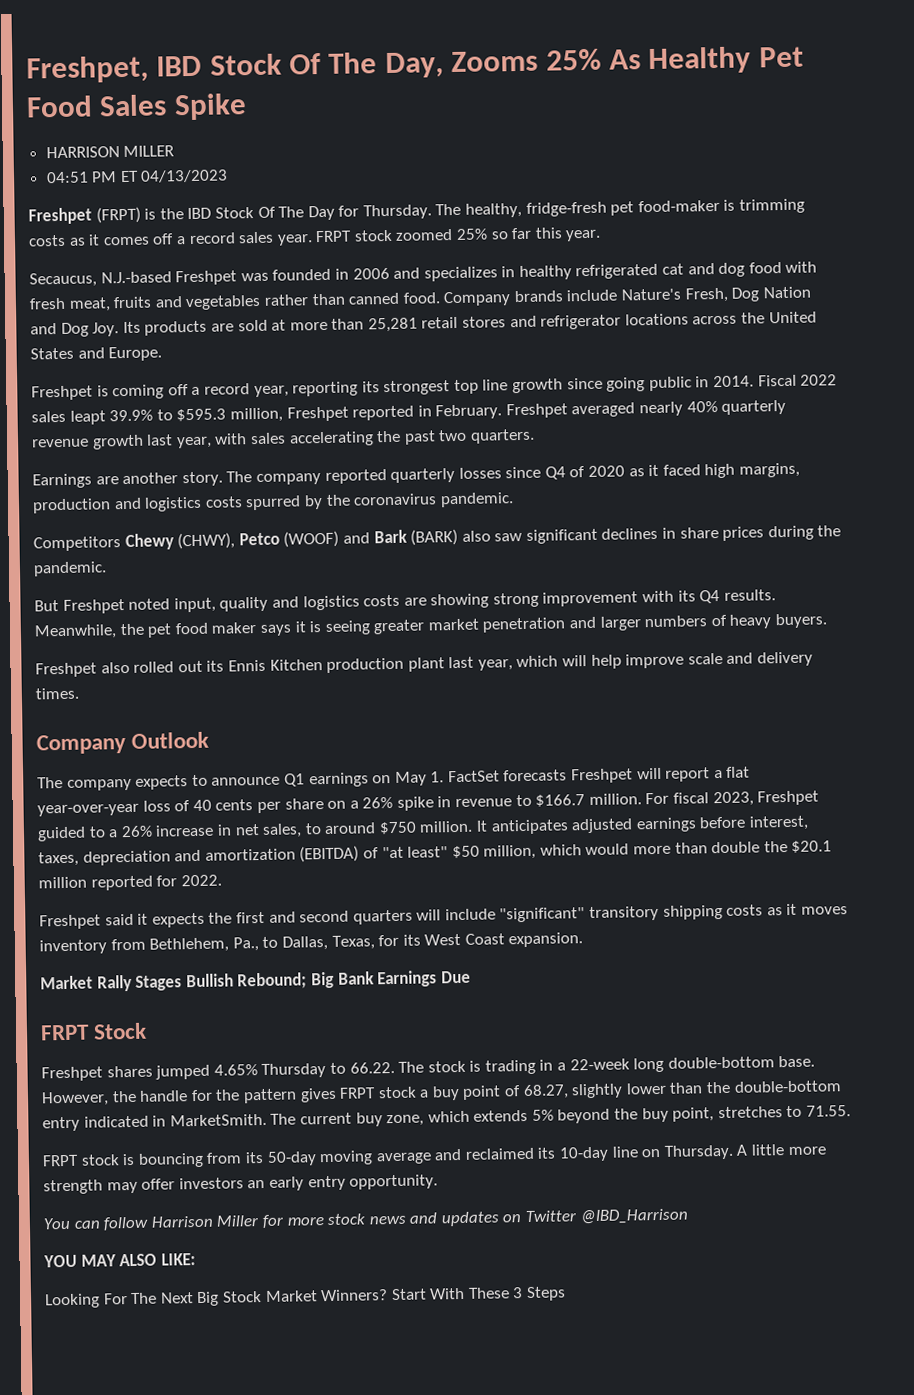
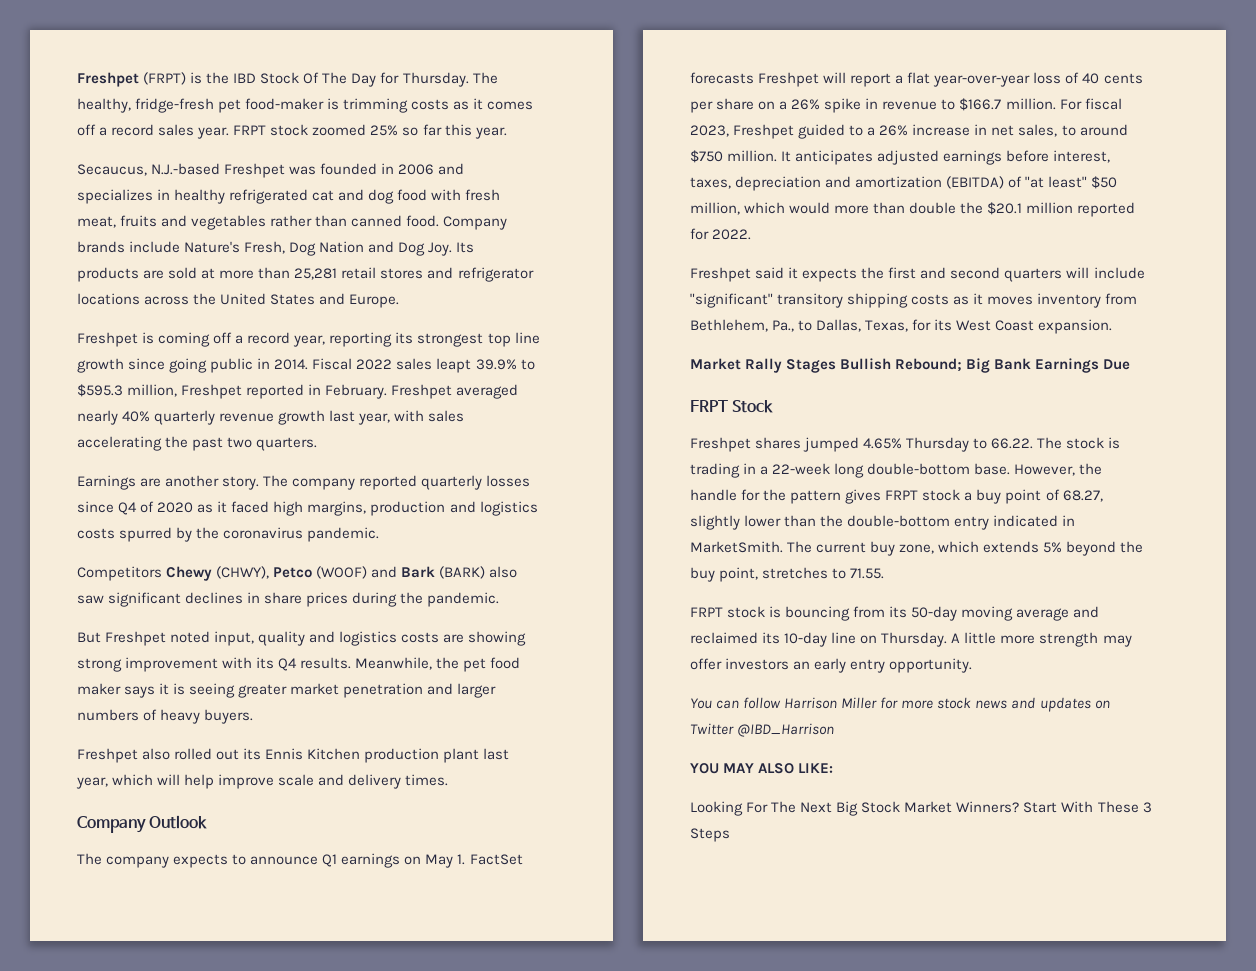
[26,46,804,84] [26,93,247,121] [45,145,175,159] [45,169,229,184] Freshpet, IBD Stock Of The Day, Zooms 25% As Healthy Pet Food Sales Spike // HARRISON MILLER // 04:51 PM ET 04/13/2023 // -> (77, 79) none

